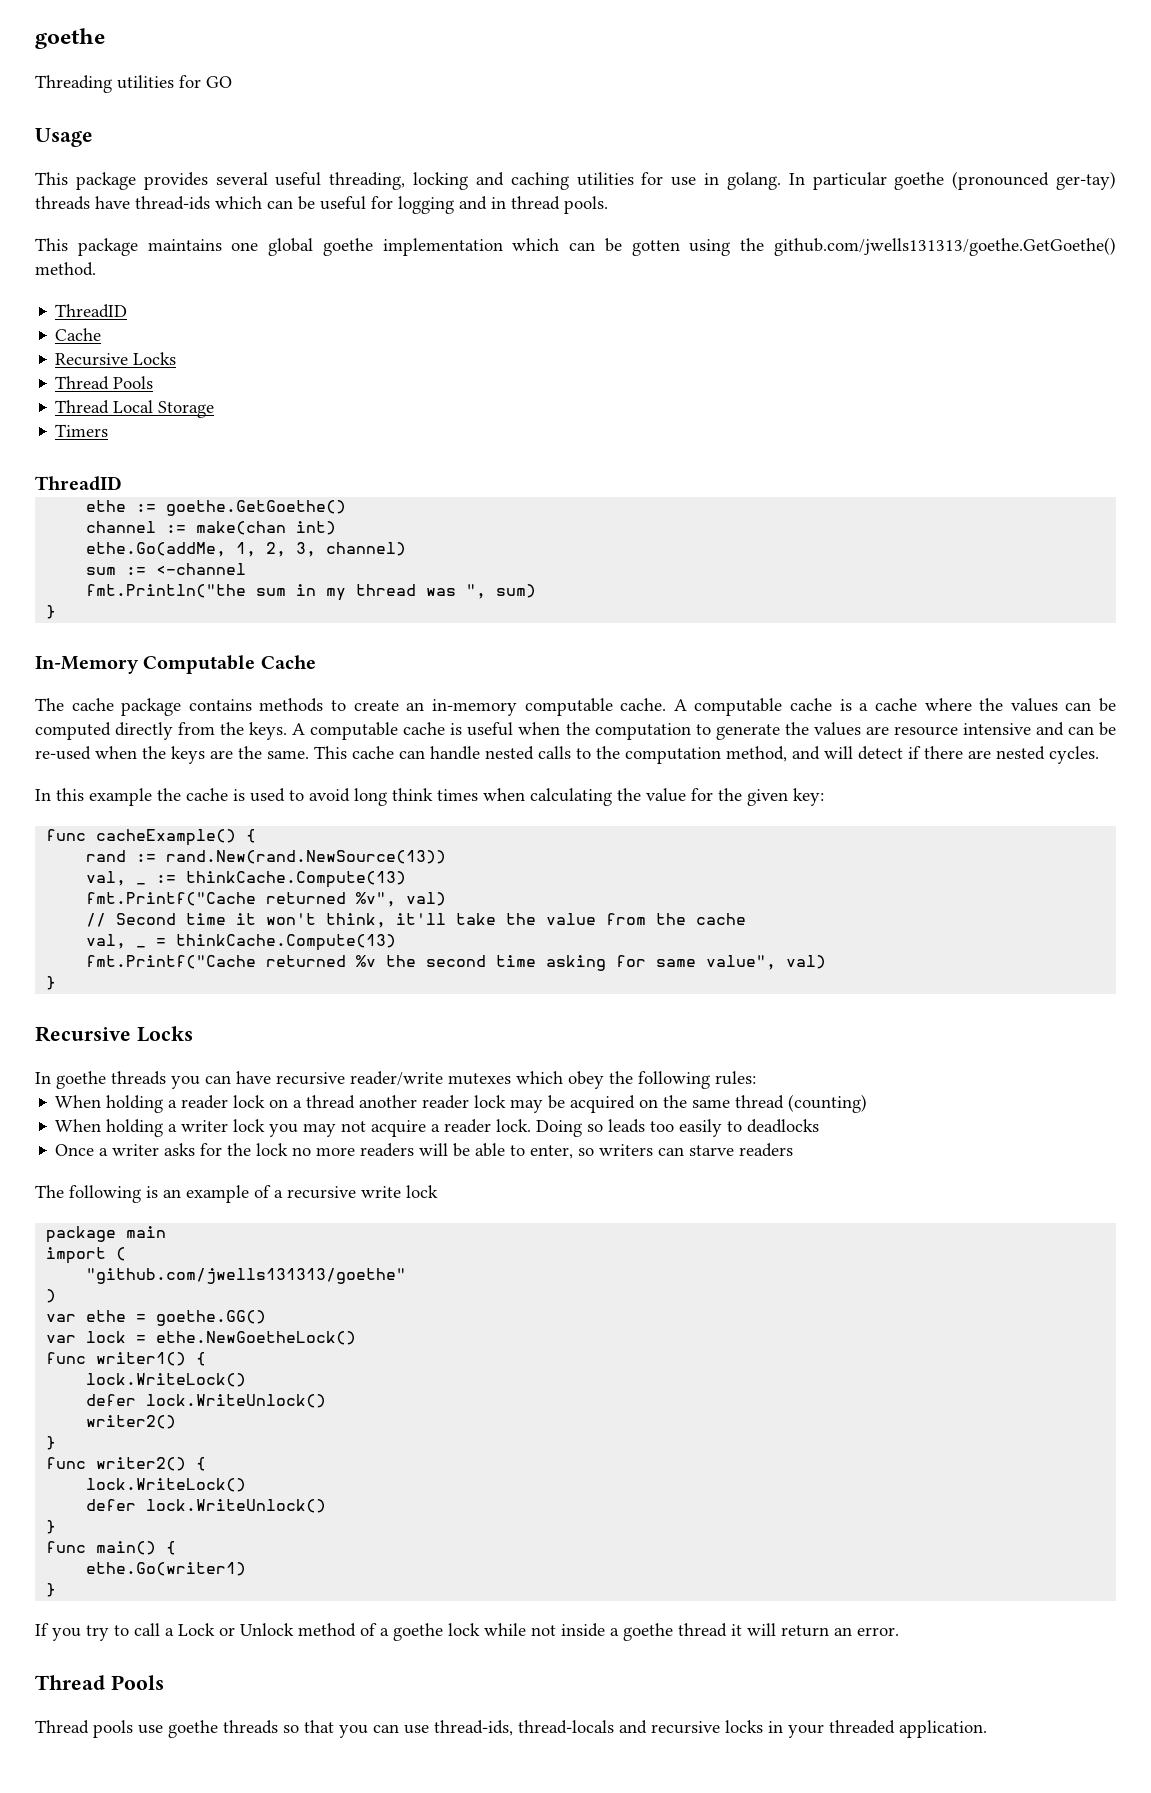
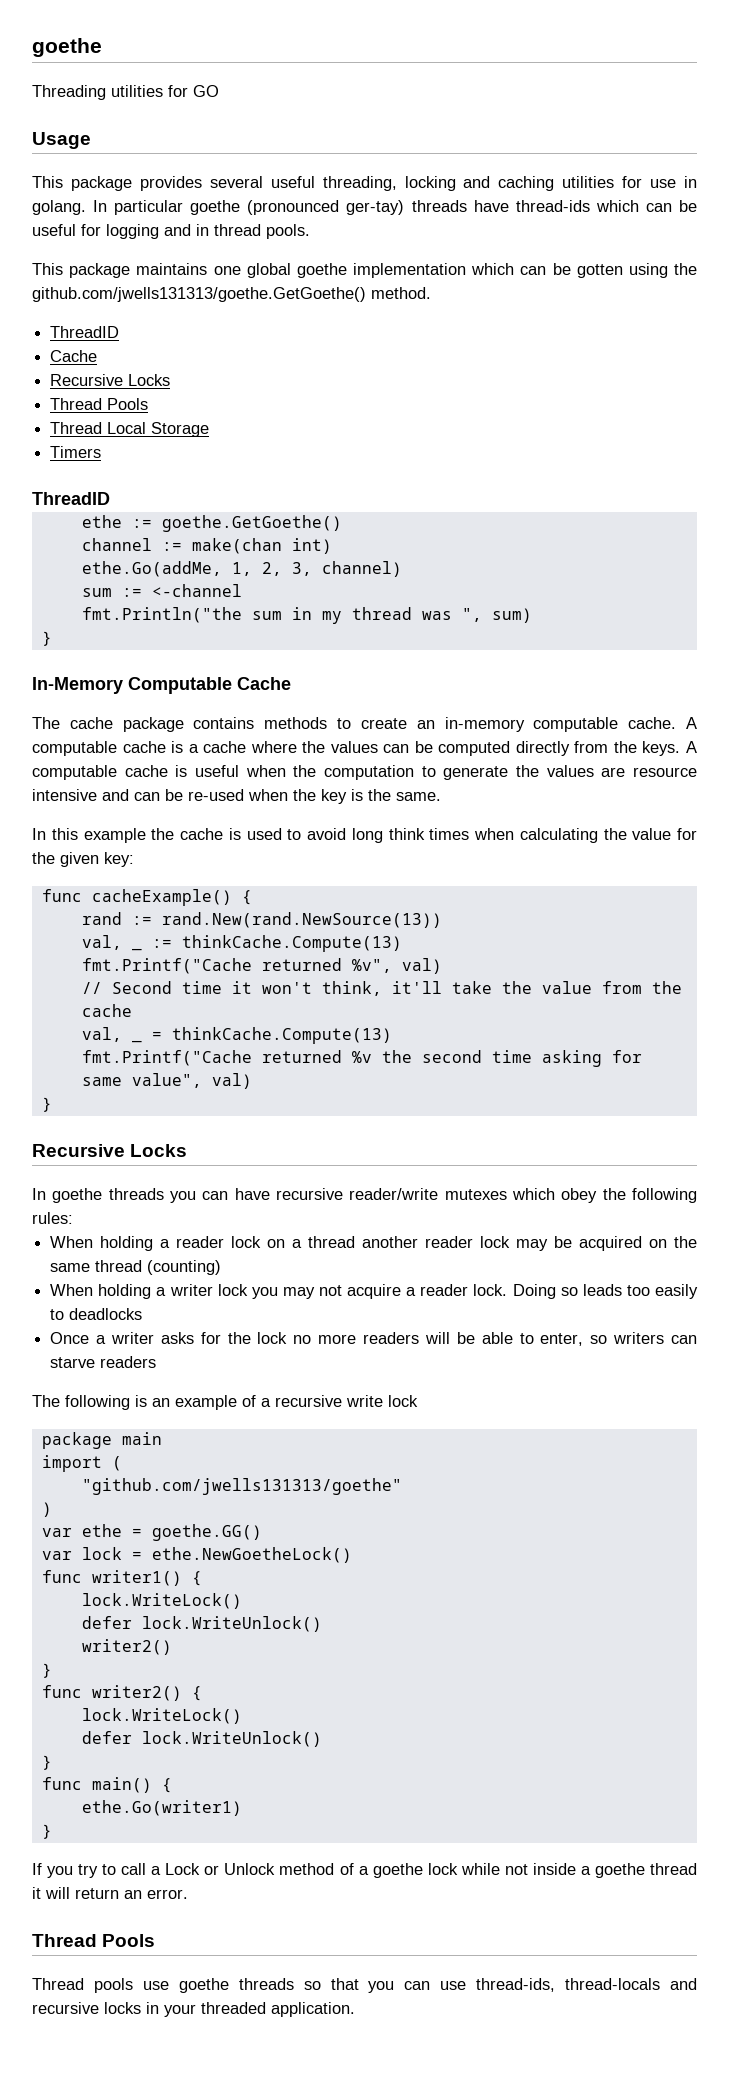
[171,746,233,764] keys are -> [321,789,363,804] key is
[314,746,1099,764] This cache can handle nested calls to the computation method, and will detect if there are nested cycles. -> (441, 796) none

